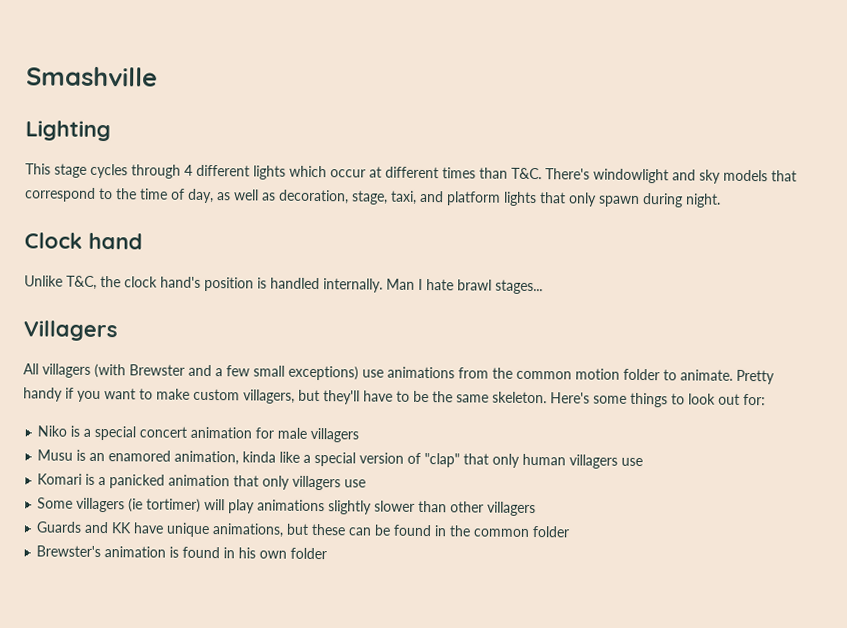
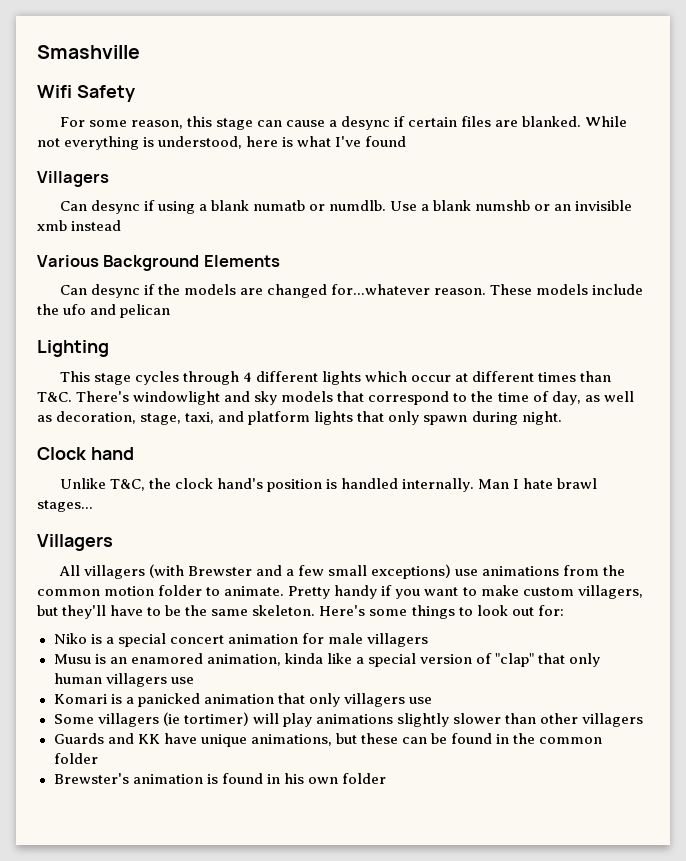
(158, 76) none -> [37,85,135,102] [59,116,628,130] [37,136,407,150] [37,171,109,187] [59,200,633,214] [37,220,122,231] [37,255,280,271] [59,284,644,298] [37,304,171,318] // Wifi Safety // For some reason, this stage can cause a desync if certain files are blanked. While not everything is understood, here is what I've found // Villagers // Can desync if using a blank numatb or numdlb. Use a blank numshb or an invisible xmb instead // Various Background Elements // Can desync if the models are changed for...whatever reason. These models include the ufo and pelican

